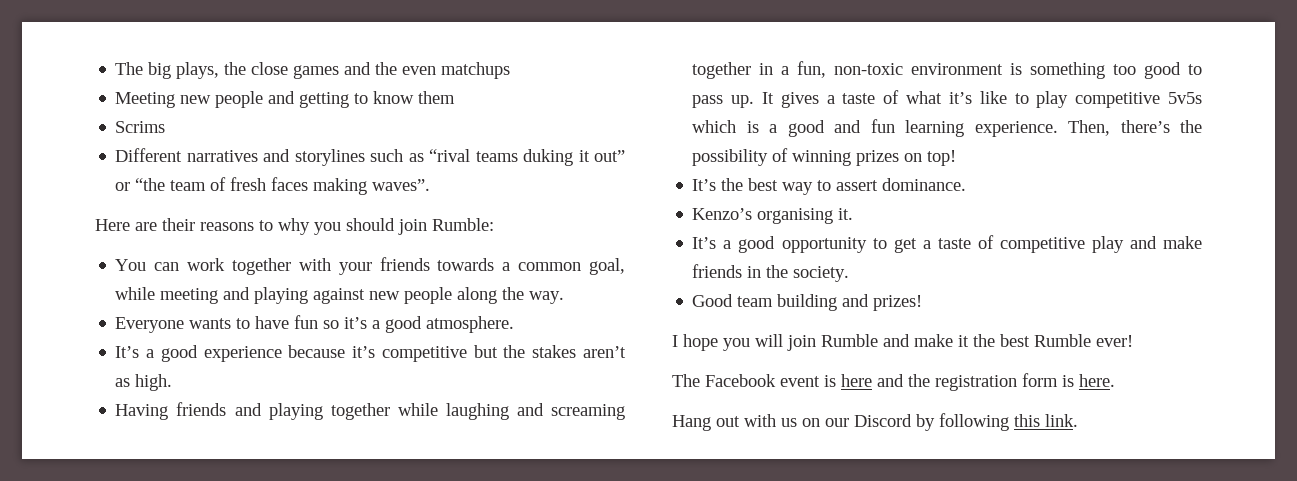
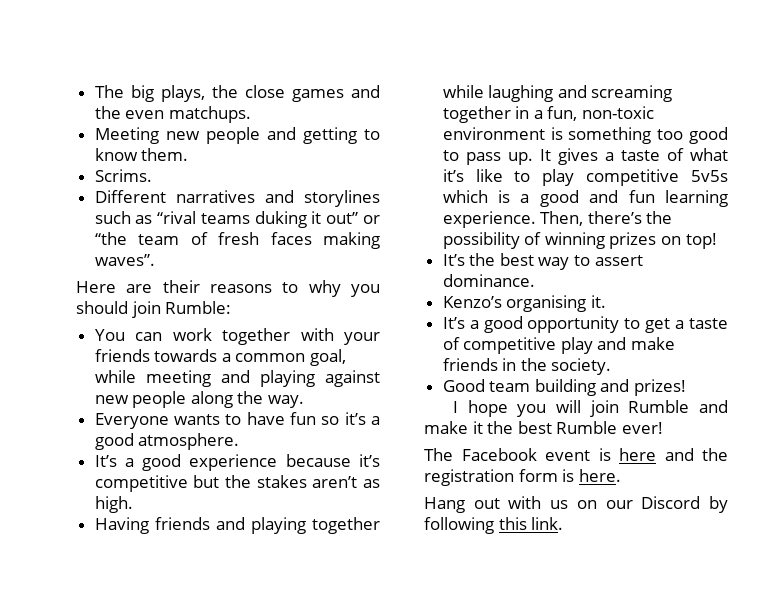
[441,62,511,79] matchups -> [168,106,251,123] matchups.
[418,91,456,104] [115,121,166,133] them // Scrims -> [141,148,189,161] [94,169,152,182] them. // Scrims.

